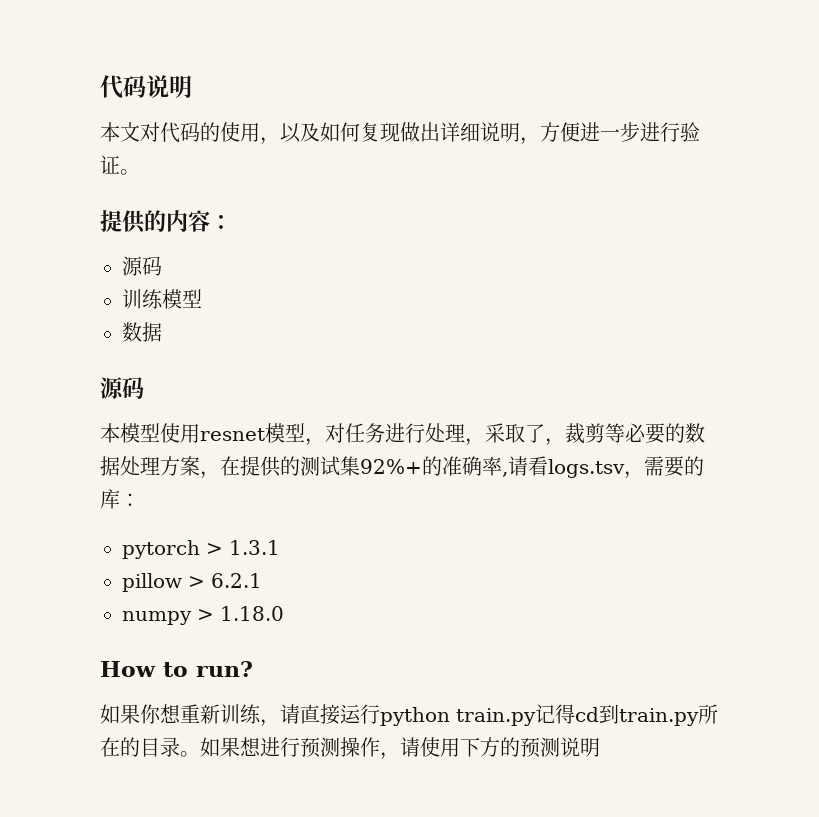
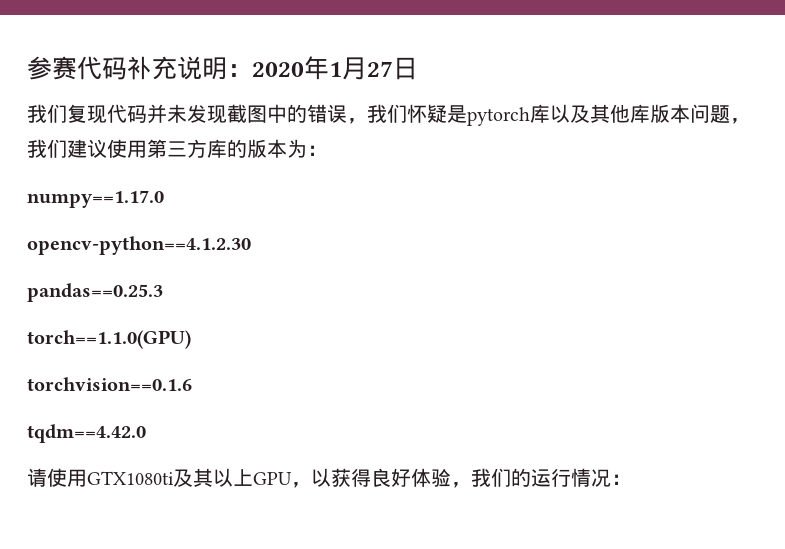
[100,75,192,99] [100,122,700,145] [100,155,140,175] [100,210,232,234] [122,256,162,276] [122,289,202,309] [122,322,162,342] [100,377,144,399] [100,423,705,446] [100,456,704,479] [100,489,140,509] [122,540,280,559] [122,573,262,592] [122,606,284,625] [100,661,253,677] [100,704,718,727] [100,737,600,760] 代码说明 // 本文对代码的使用，以及如何复现做出详细说明，方便进一步进行验证。 // 提供的内容： // 源码 // 训练模型 // 数据 // 源码 // 本模型使用resnet模型，对任务进行处理，采取了，裁剪等必要的数据处理方案，在提供的测试集92%+的准确率,请看logs.tsv，需要的库： // pytorch > 1.3.1 // pillow > 6.2.1 // numpy > 1.18.0 // How to run? // 如果你想重新训练，请直接运行python train.py记得cd到train.py所在的目录。如果想进行预测操作，请使用下方的预测说明 -> [27,56,418,80] [27,104,750,126] [27,139,327,158] [27,190,164,208] [27,236,251,255] [27,283,163,302] [27,330,191,349] [27,377,192,391] [27,424,146,443] [27,468,631,488] 参赛代码补充说明：2020年1月27日 // 我们复现代码并未发现截图中的错误，我们怀疑是pytorch库以及其他库版本问题，我们建议使用第三方库的版本为： // numpy==1.17.0 // opencv-python==4.1.2.30 // pandas==0.25.3 // torch==1.1.0(GPU) // torchvision==0.1.6 // tqdm==4.42.0 // 请使用GTX1080ti及其以上GPU，以获得良好体验，我们的运行情况：

